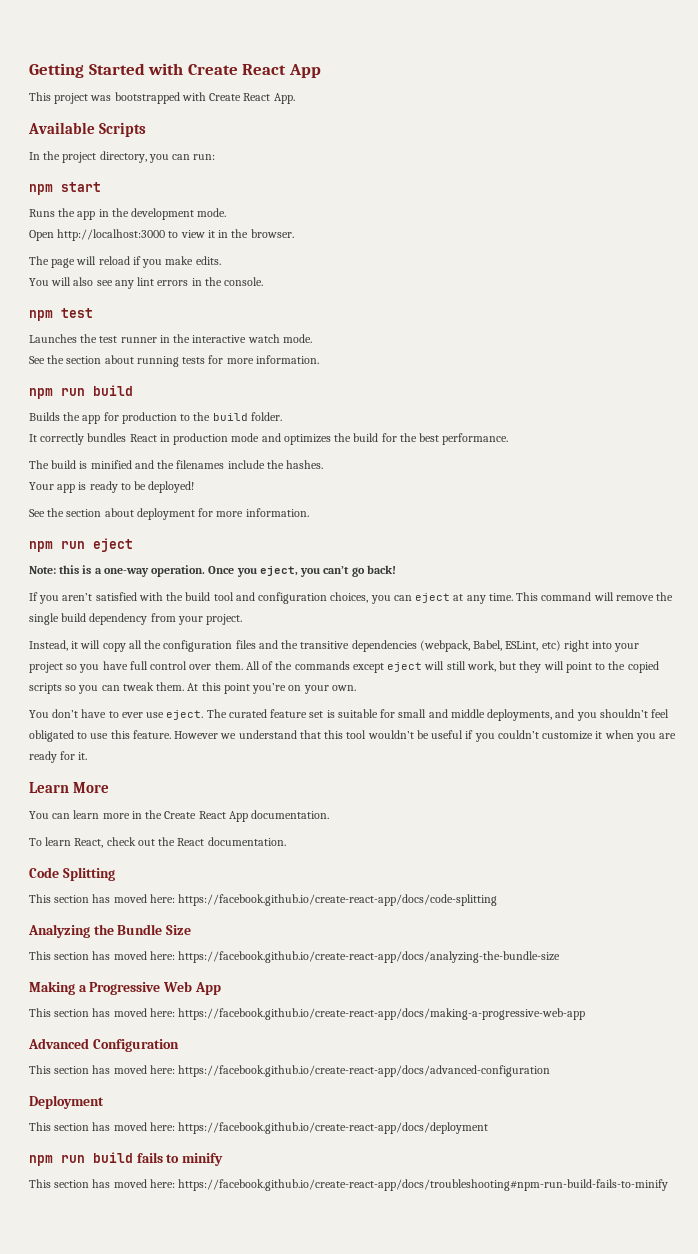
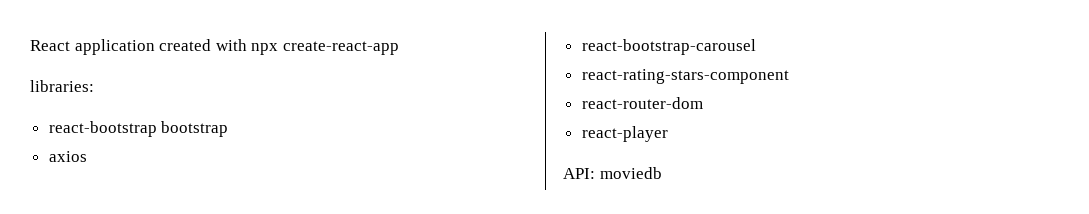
[29,63,321,78] [29,92,295,104] [28,122,147,137] [29,151,216,163] [29,182,101,195] [29,208,227,220] [29,229,294,241] [29,256,221,268] [29,277,264,289] [29,308,93,321] [29,334,312,343] [29,355,319,367] [29,385,133,399] [29,412,282,424] [29,433,509,445] [29,460,324,469] [29,481,195,493] [29,508,309,520] [29,538,133,552] [29,565,396,577] [29,592,674,604] [29,613,243,625] [29,640,640,652] [29,661,659,673] [29,682,356,694] [29,709,670,721] [29,730,677,742] [29,751,88,763] [29,782,110,793] [29,810,330,822] [29,837,286,848] [29,867,115,881] [29,894,498,906] [28,924,191,938] [29,951,561,963] [29,981,221,995] [29,1008,586,1020] [28,1038,179,1052] [29,1065,551,1077] [29,1095,104,1109] [29,1122,489,1134] [29,1152,223,1166] [29,1179,669,1191] Getting Started with Create React App // This project was bootstrapped with Create React App. // Available Scripts // In the project directory, you can run: // npm start // Runs the app in the development mode. // Open http://localhost:3000 to view it in the browser. // The page will reload if you make edits. // You will also see any lint errors in the console. // npm test // Launches the test runner in the interactive watch mode. // See the section about running tests for more information. // npm run build // Builds the app for production to the build folder. // It correctly bundles React in production mode and optimizes the build for the best performance. // The build is minified and the filenames include the hashes. // Your app is ready to be deployed! // See the section about deployment for more information. // npm run eject // Note: this is a one-way operation. Once you eject, you can’t go back! // If you aren’t satisfied with the build tool and configuration choices, you can eject at any time. This command will remove the single build dependency from your project. // Instead, it will copy all the configuration files and the transitive dependencies (webpack, Babel, ESLint, etc) right into your project so you have full control over them. All of the commands except eject will still work, but they will point to the copied scripts so you can tweak them. At this point you’re on your own. // You don’t have to ever use eject. The curated feature set is suitable for small and middle deployments, and you shouldn’t feel obligated to use this feature. However we understand that this tool wouldn’t be useful if you couldn’t customize it when you are ready for it. // Learn More // You can learn more in the Create React App documentation. // To learn React, check out the React documentation. // Code Splitting // This section has moved here: https://facebook.github.io/create-react-app/docs/code-splitting // Analyzing the Bundle Size // This section has moved here: https://facebook.github.io/create-react-app/docs/analyzing-the-bundle-size // Making a Progressive Web App // This section has moved here: https://facebook.github.io/create-react-app/docs/making-a-progressive-web-app // Advanced Configuration // This section has moved here: https://facebook.github.io/create-react-app/docs/advanced-configuration // Deployment // This section has moved here: https://facebook.github.io/create-react-app/docs/deployment // npm run build fails to minify // This section has moved here: https://facebook.github.io/create-react-app/docs/troubleshooting#npm-run-build-fails-to-minify -> [30,39,399,55] [30,80,94,92] [48,121,229,137] [48,151,87,162] [581,39,756,55] [581,69,789,84] [581,97,703,109] [581,126,668,142] [563,167,662,179] React application created with npx create-react-app // libraries: // react-bootstrap bootstrap // axios // react-bootstrap-carousel // react-rating-stars-component // react-router-dom // react-player // API: moviedb

